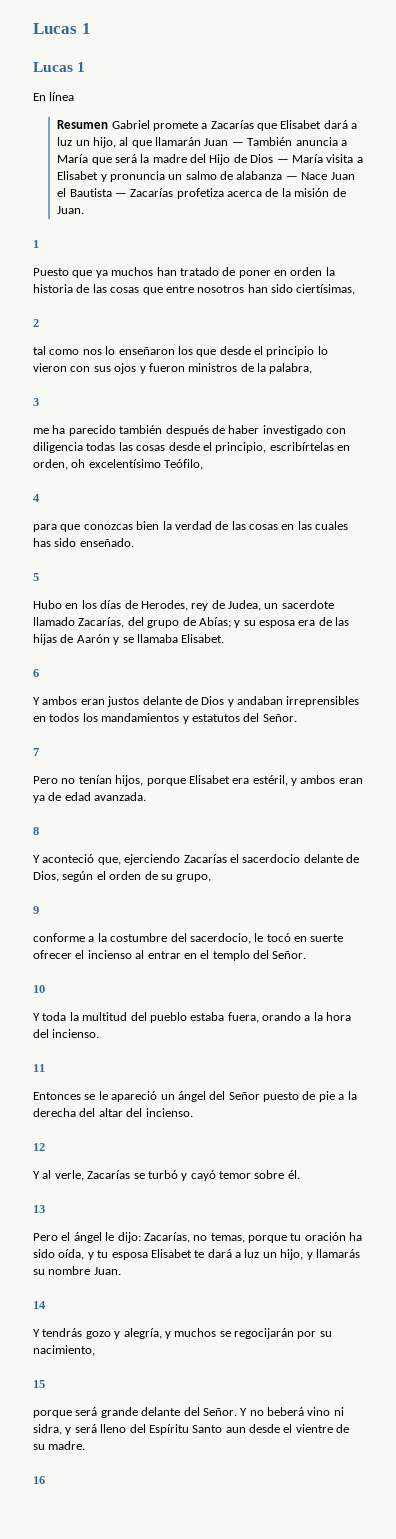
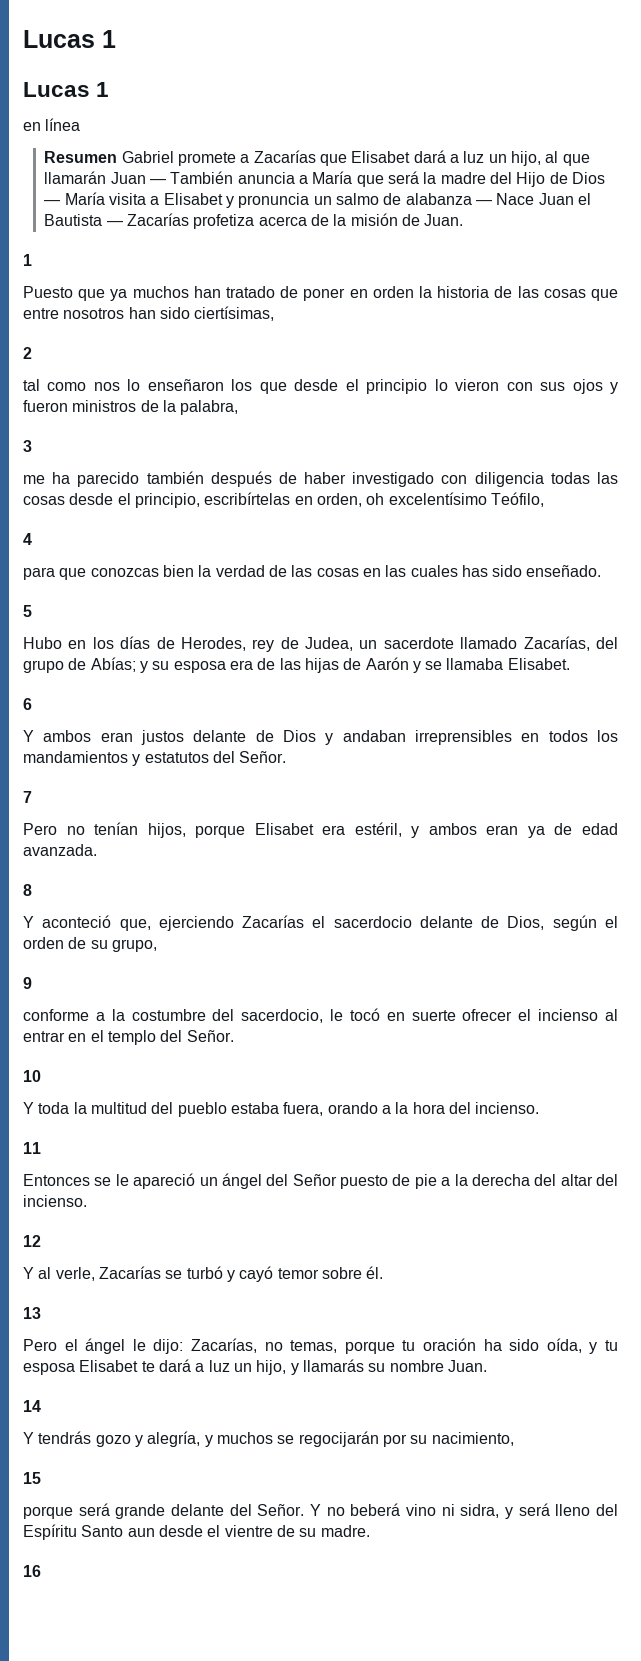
[33,93,46,101] En -> [23,122,41,131] en

